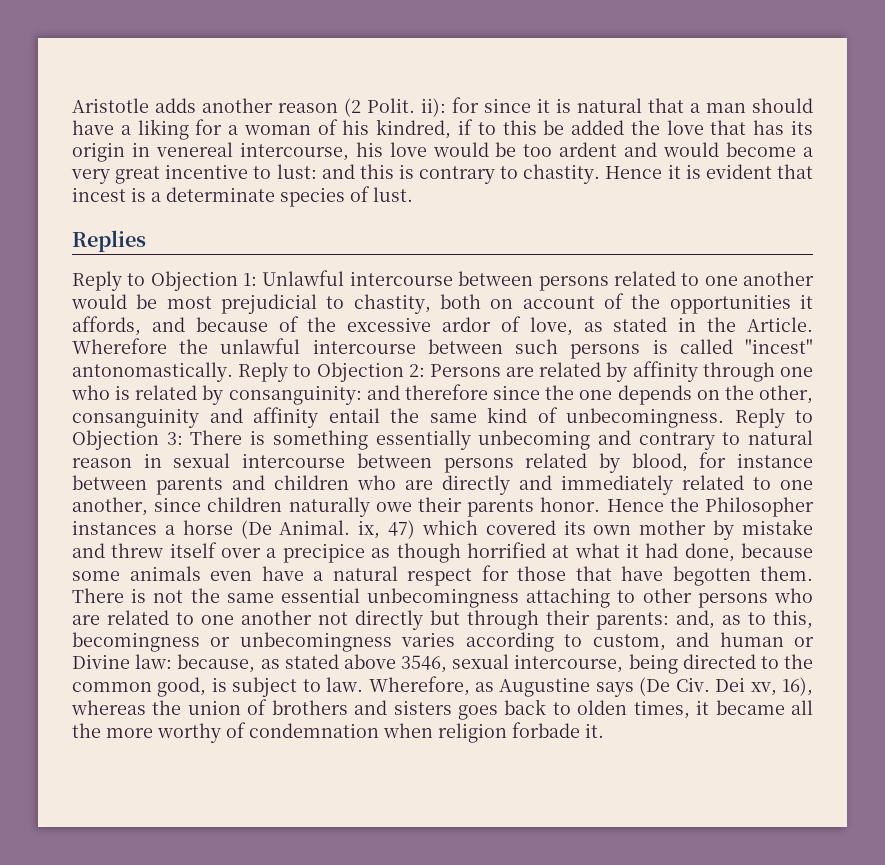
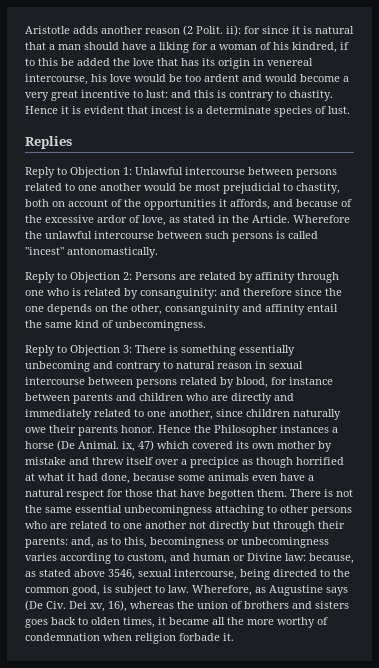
(233, 372) none -> (158, 252) //
(724, 418) none -> (206, 325) //

